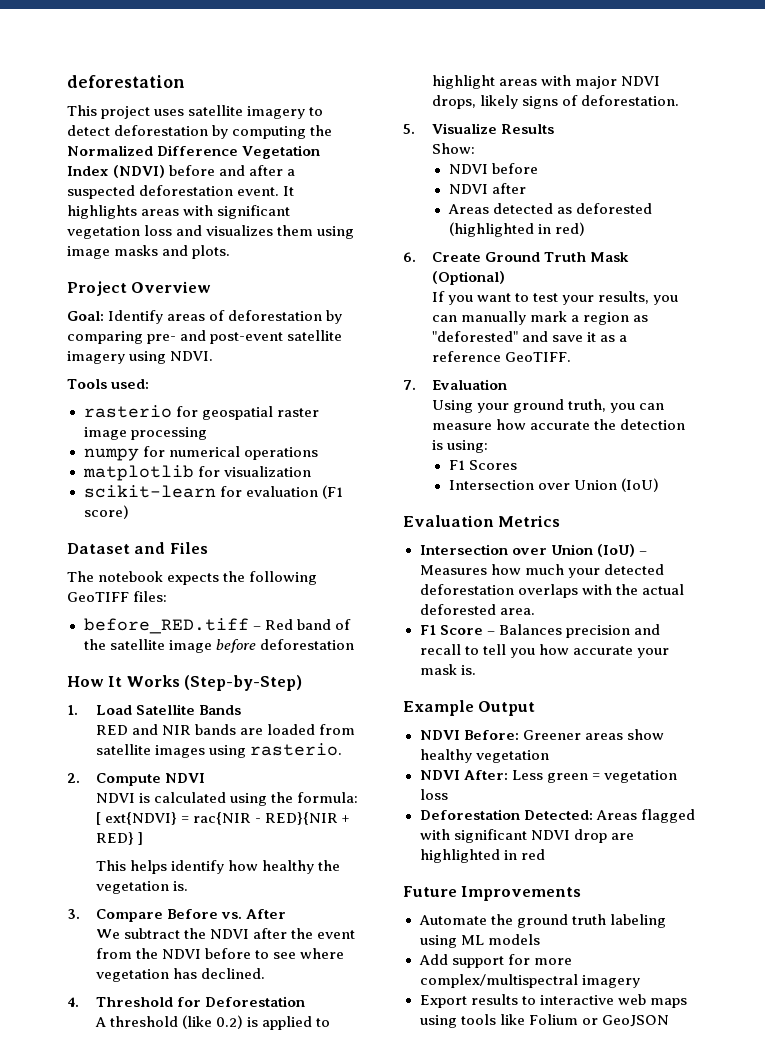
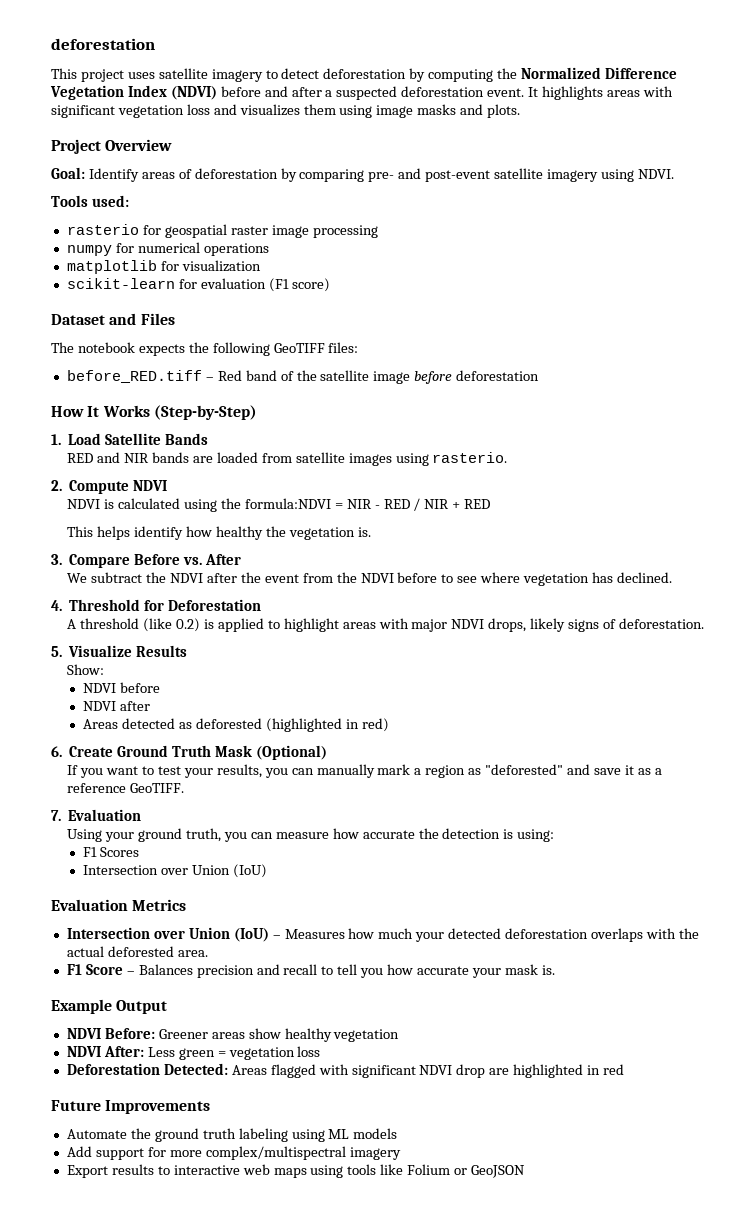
[297,792,359,803] [96,812,351,825] [96,832,144,845] formula: [ ext{NDVI} = rac{NIR - RED}{NIR + RED} ] -> [244,498,491,511] formula:NDVI = NIR - RED / NIR + RED

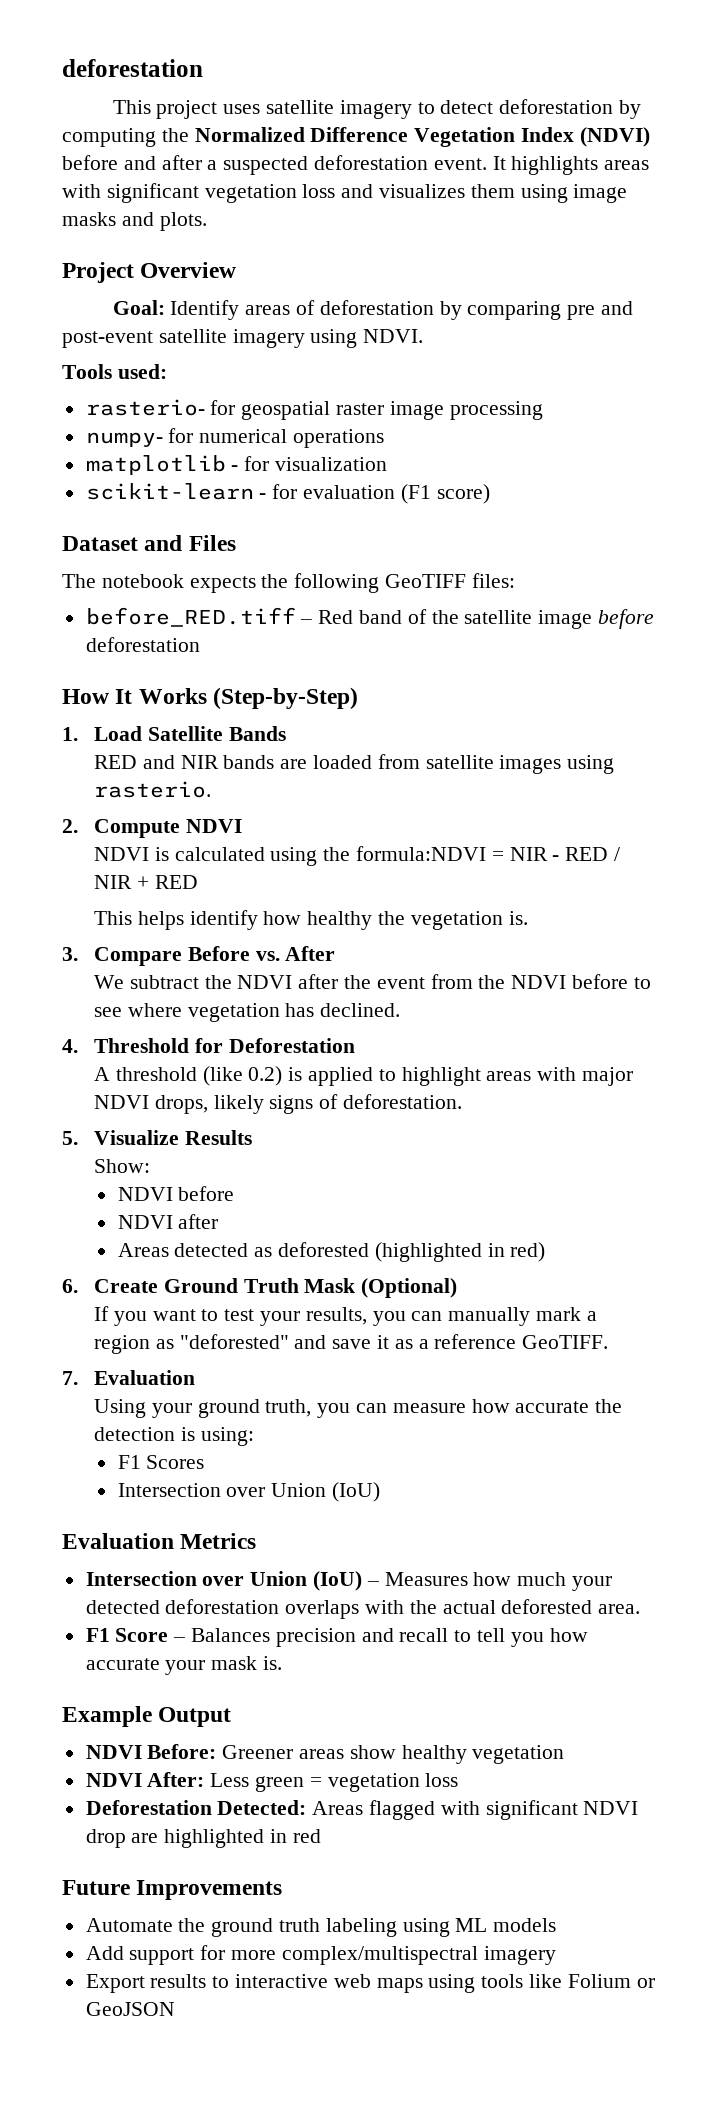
[368,172,395,182] pre- -> [567,305,596,320] pre
[66,224,139,235] rasterio -> [85,399,205,416] rasterio-
[66,245,112,256] numpy -> [85,432,163,447] numpy-
(157, 267) none -> [231,465,239,471] -
(175, 283) none -> [259,493,267,499] -

